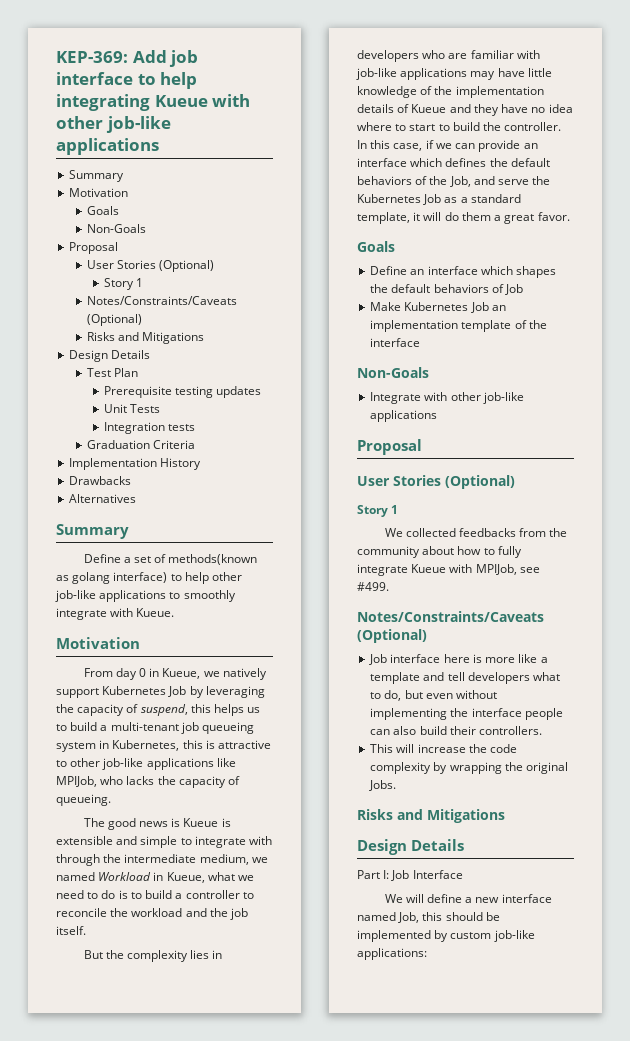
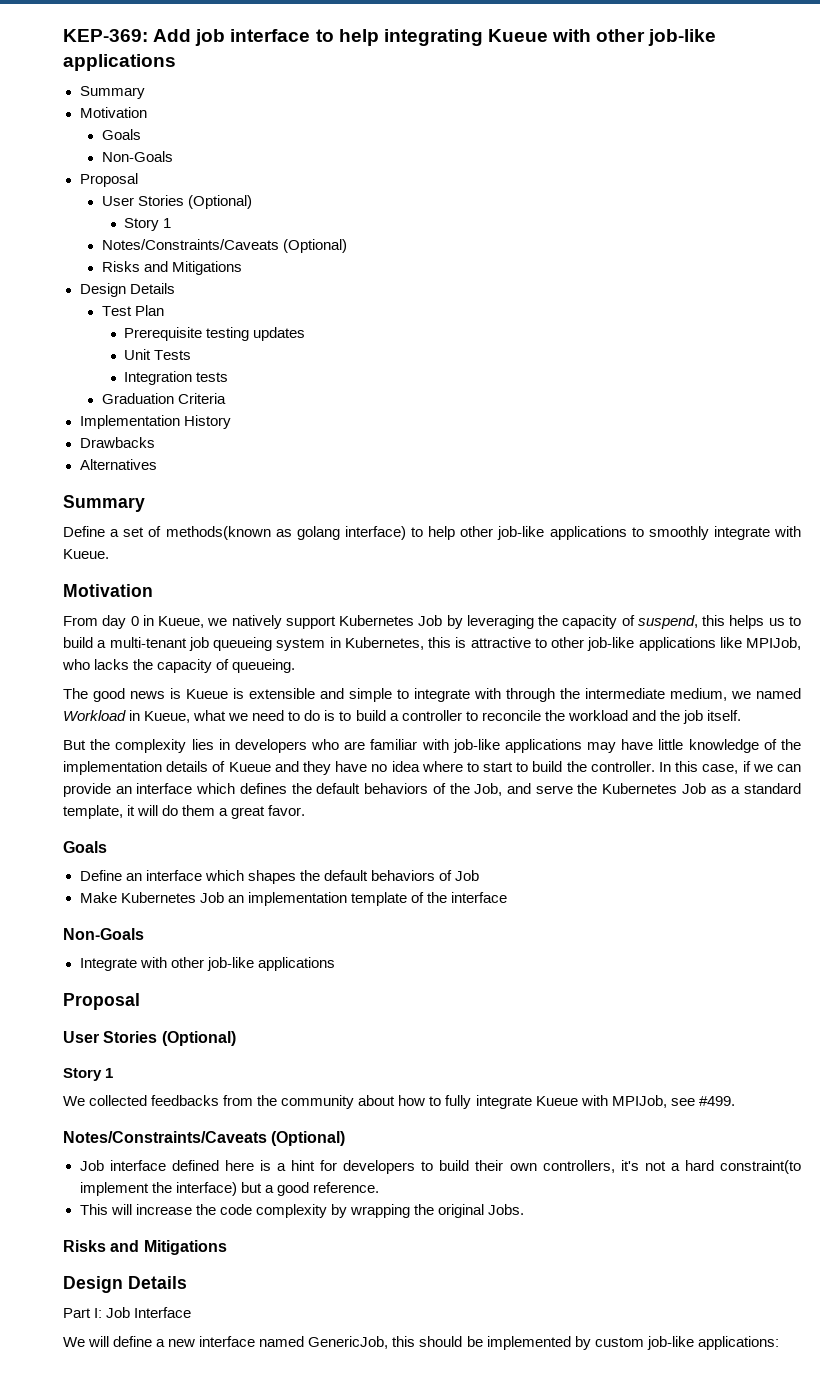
(441, 658) none -> [171,1160,219,1171] defined
[485,654,548,663] [370,672,561,684] [370,690,498,701] [370,708,563,720] [370,726,543,735] more like a template and tell developers what to do, but even without implementing the interface people can also build their controllers. -> [276,1160,802,1174] [79,1182,379,1196] a hint for developers to build their own controllers, it's not a hard constraint(to implement the interface) but a good reference.
[398,912,420,923] Job, -> [308,1336,389,1349] GenericJob,

